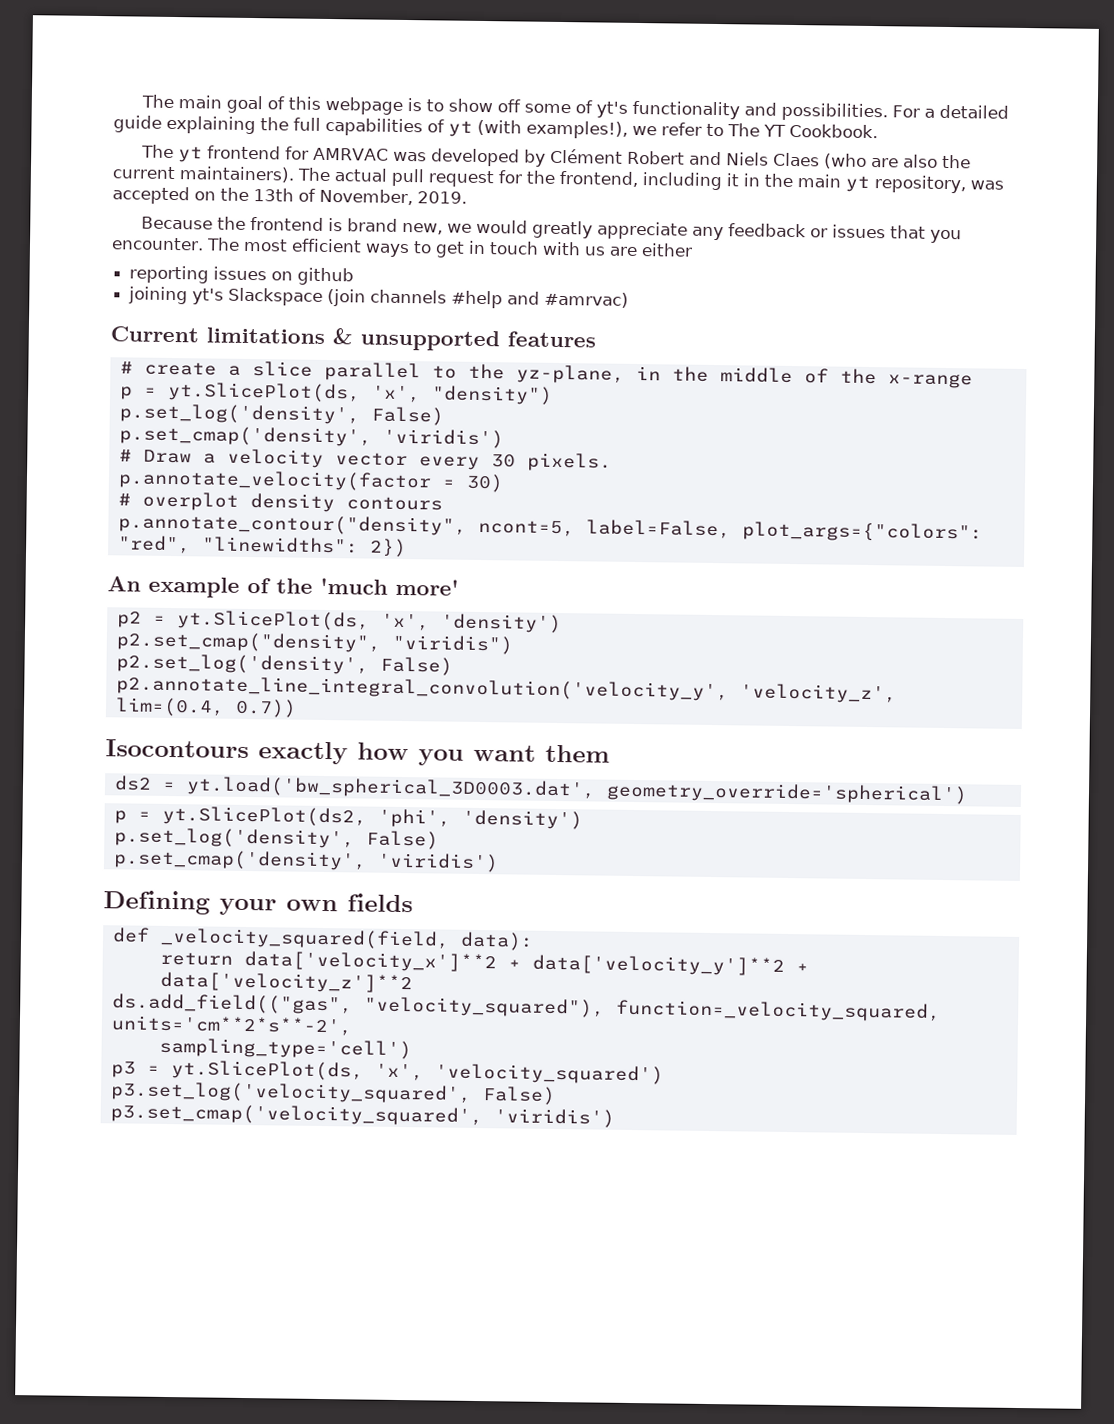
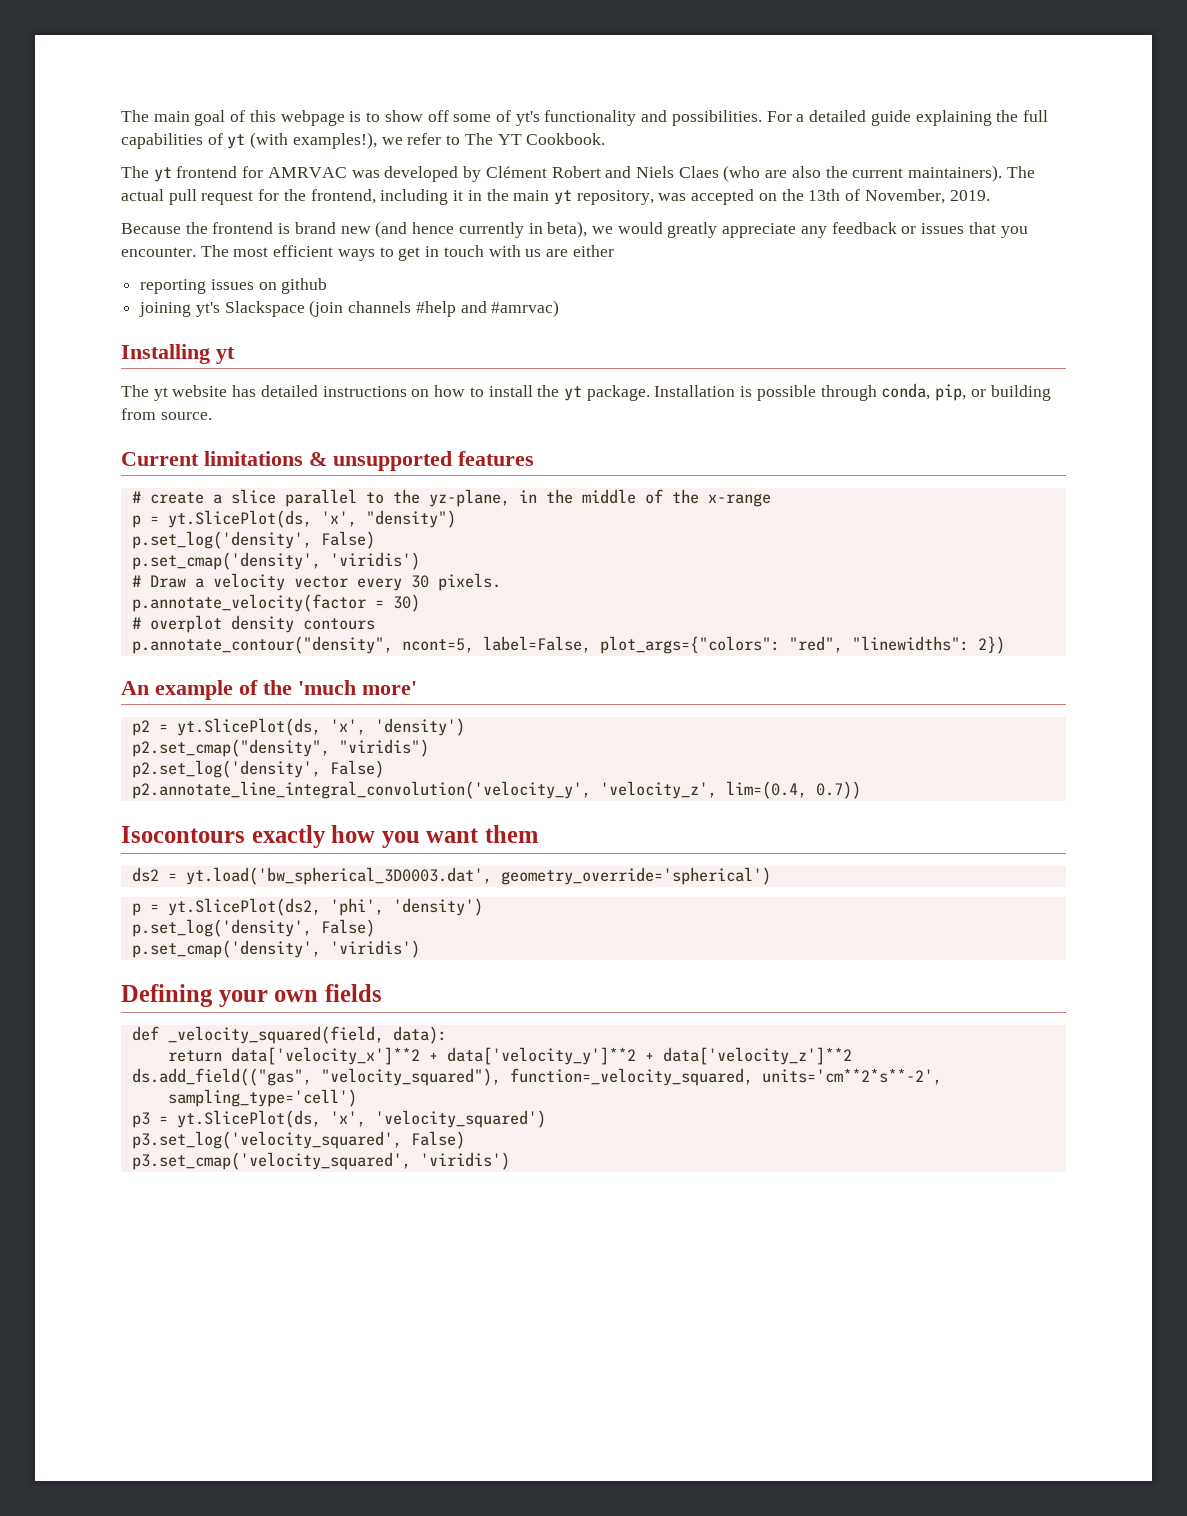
[402,222,444,235] new, -> [340,221,588,238] new (and hence currently in beta),
(630, 299) none -> [121,344,235,364] [121,383,1051,401] [121,408,212,420] // Installing yt // The yt website has detailed instructions on how to install the yt package. Installation is possible through conda, pip, or building from source.

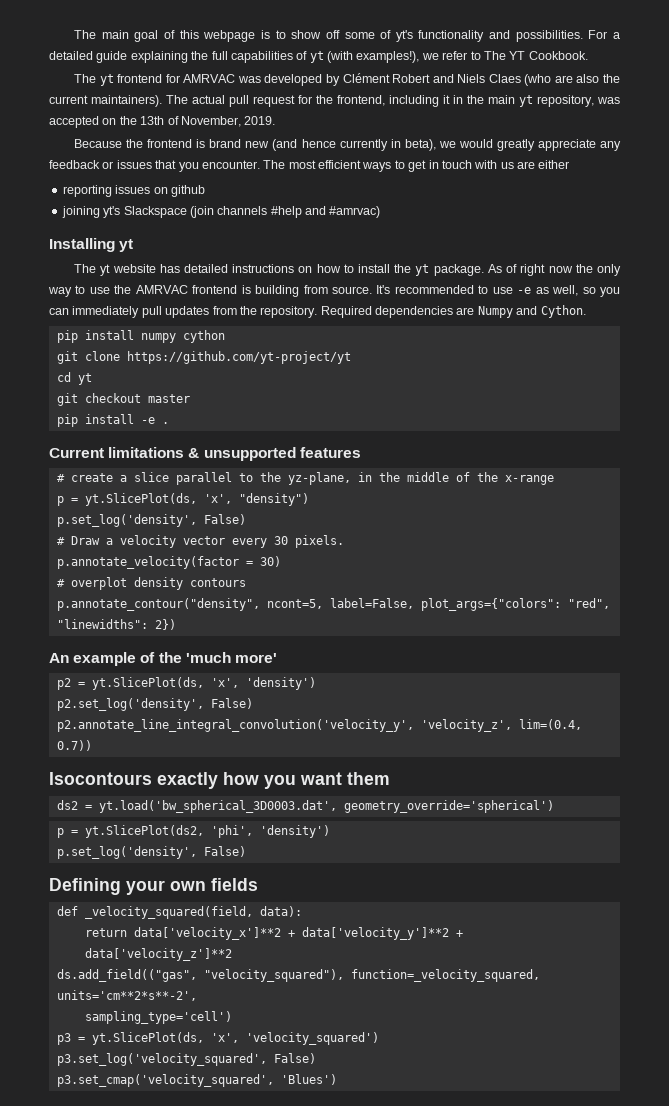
[654,383,1051,401] [121,408,212,420] Installation is possible through conda, pip, or building from source. -> [487,264,622,276] [48,285,621,297] [49,305,586,318] [56,330,225,343] [56,351,351,364] [56,372,92,385] [56,393,190,406] [56,414,169,427] As of right now the only way to use the AMRVAC frontend is building from source. It's recommended to use -e as well, so you can immediately pull updates from the repository. Required dependencies are Numpy and Cython. // pip install numpy cython // git clone https://github.com/yt-project/yt // cd yt // git checkout master // pip install -e .
[131,552,420,570] // p.set_cmap('density', 'viridis') -> (246, 519) none
[131,739,429,757] // p2.set_cmap("density", "viridis") -> (316, 683) none
[131,940,420,958] // p.set_cmap('density', 'viridis') -> (246, 851) none
[419,1152,510,1170] 'viridis') -> [280,1074,337,1085] 'Blues')

